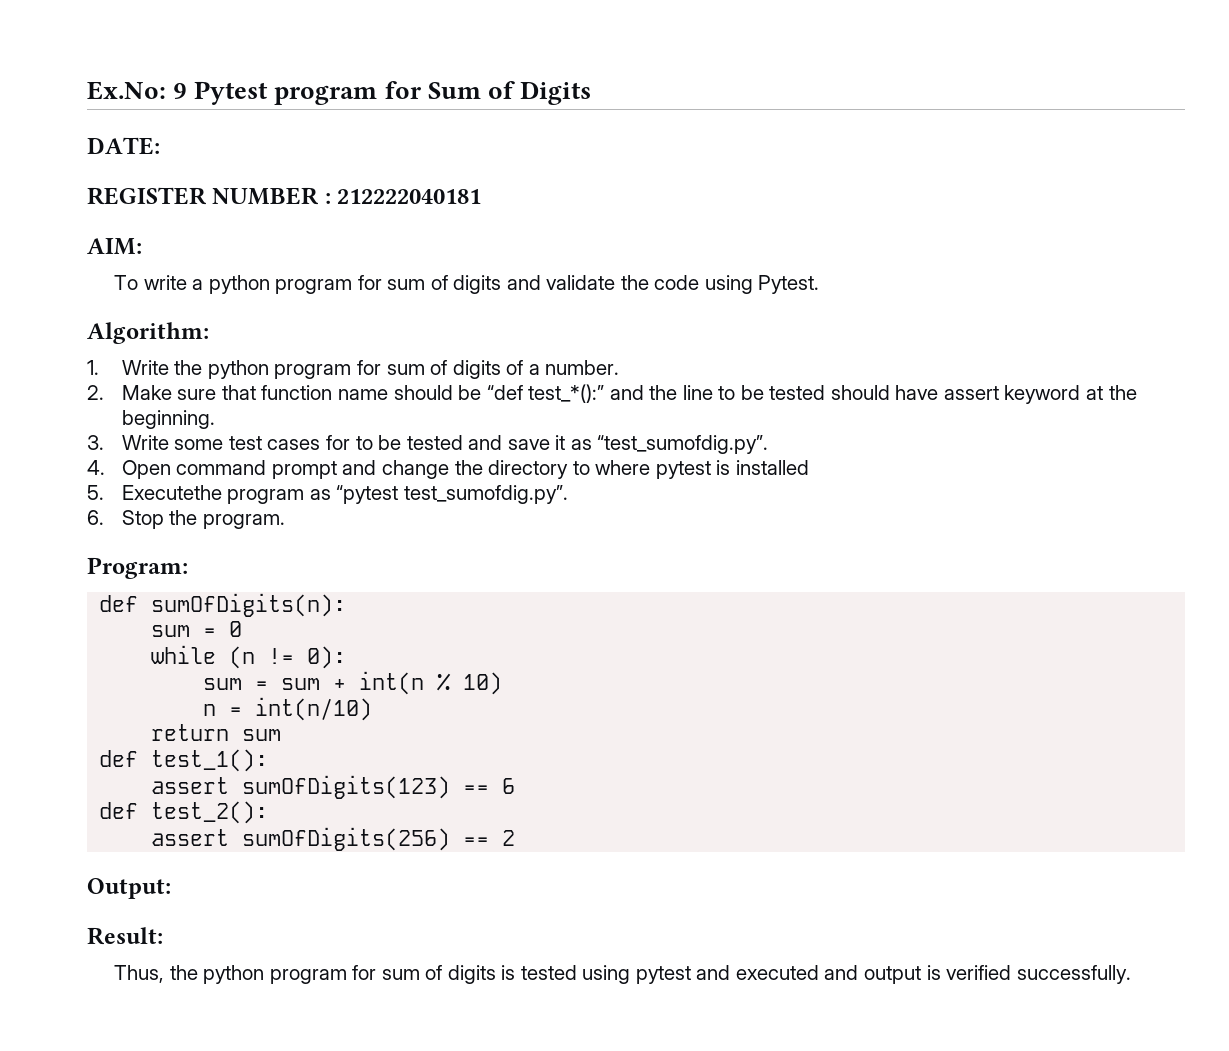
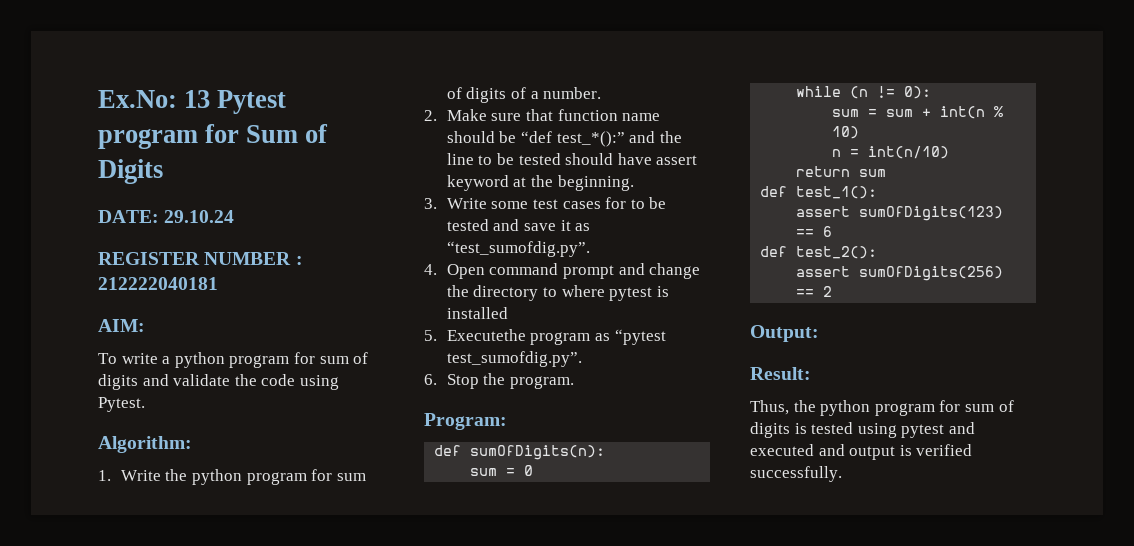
[173,83,188,99] 9 -> [184,90,211,108] 13
(160, 146) none -> [164,210,235,223] 29.10.24

